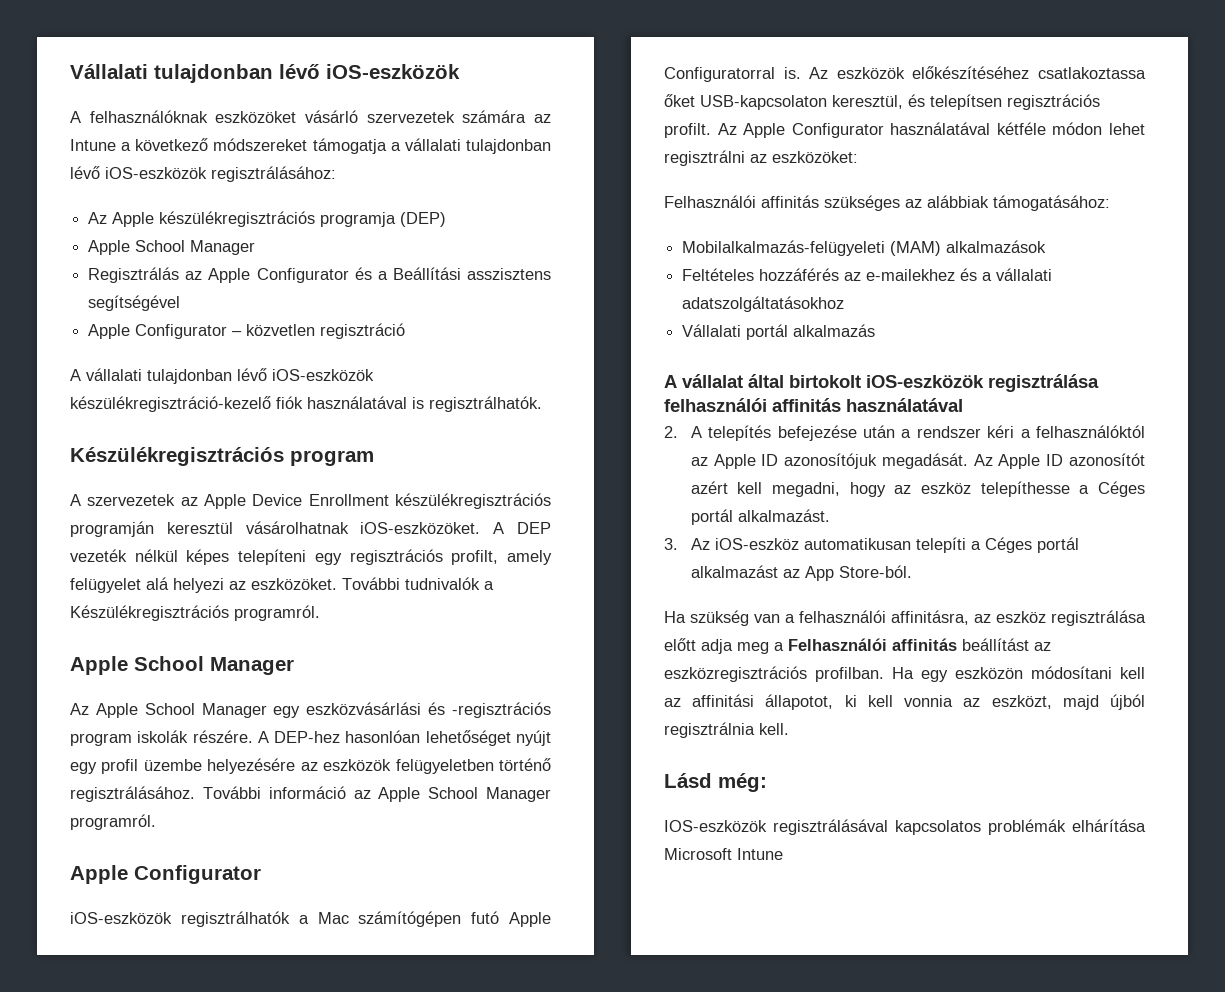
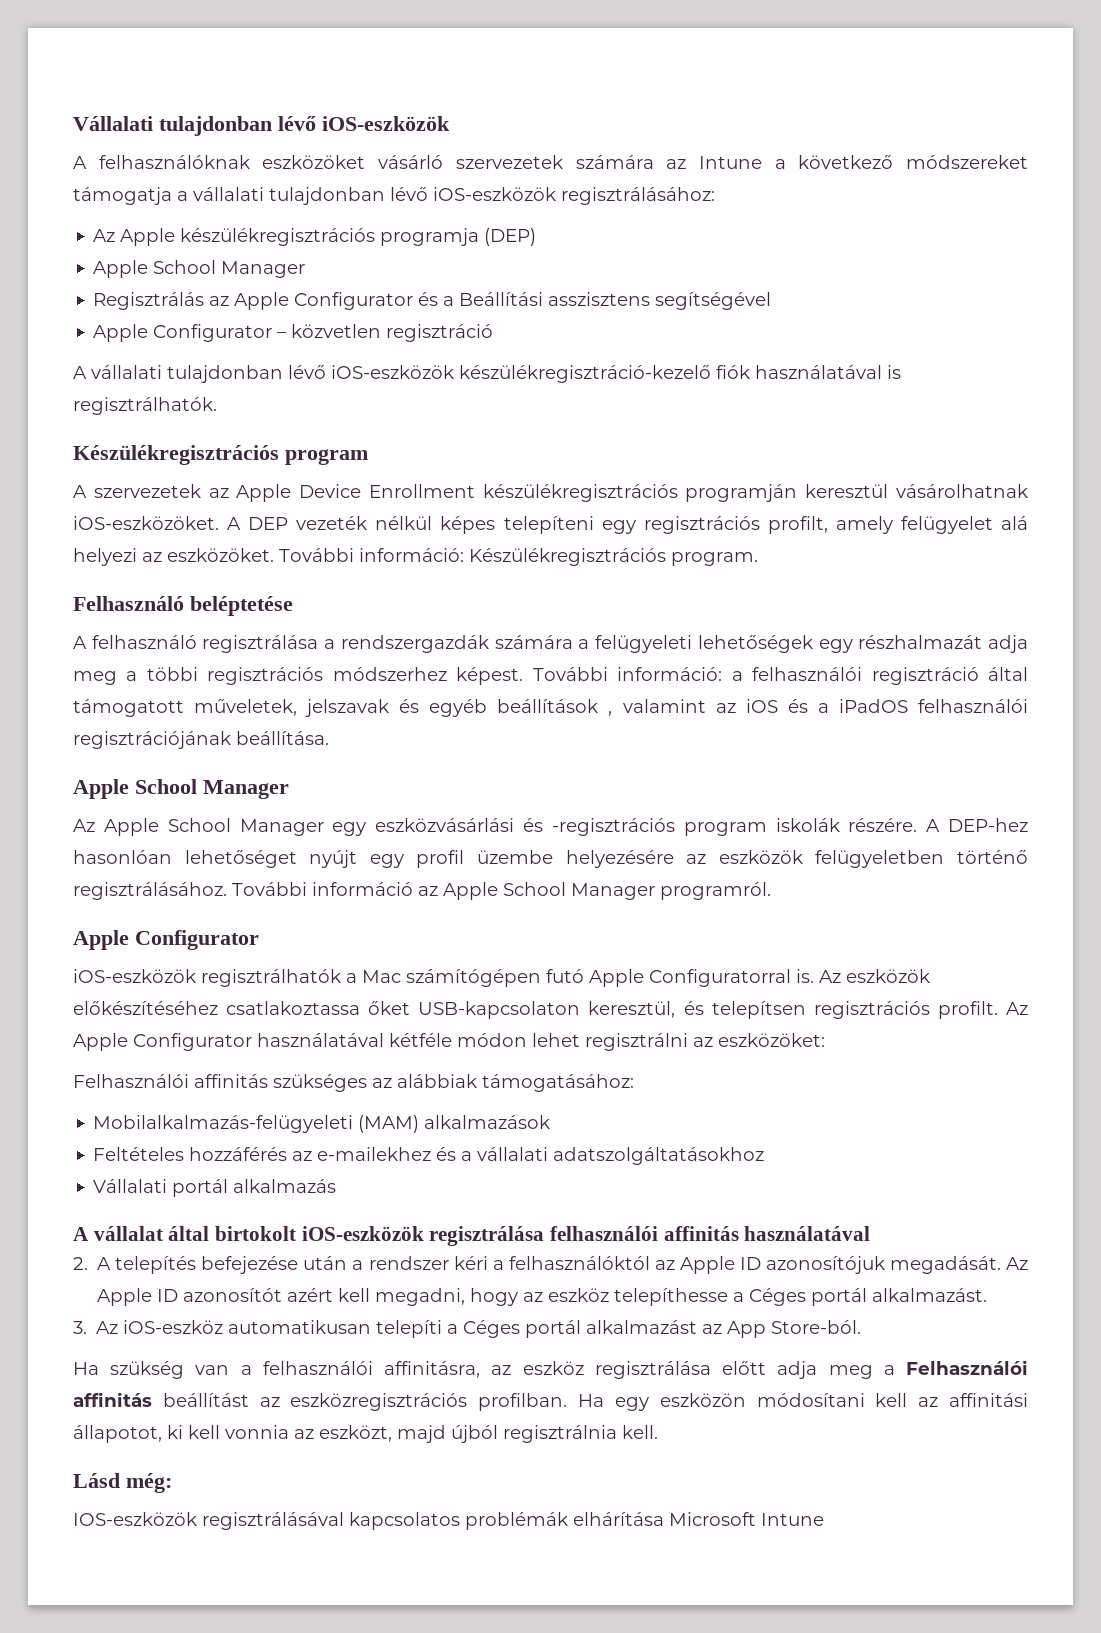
[405,577,494,590] [70,605,320,621] tudnivalók a Készülékregisztrációs programról. -> [359,548,758,566] [73,596,293,616] [73,635,1028,653] [73,667,1029,685] [73,699,1029,717] [73,731,329,749] információ: Készülékregisztrációs program. // Felhasználó beléptetése // A felhasználó regisztrálása a rendszergazdák számára a felügyeleti lehetőségek egy részhalmazát adja meg a többi regisztrációs módszerhez képest. További információ: a felhasználói regisztráció által támogatott műveletek, jelszavak és egyéb beállítások , valamint az iOS és a iPadOS felhasználói regisztrációjának beállítása.

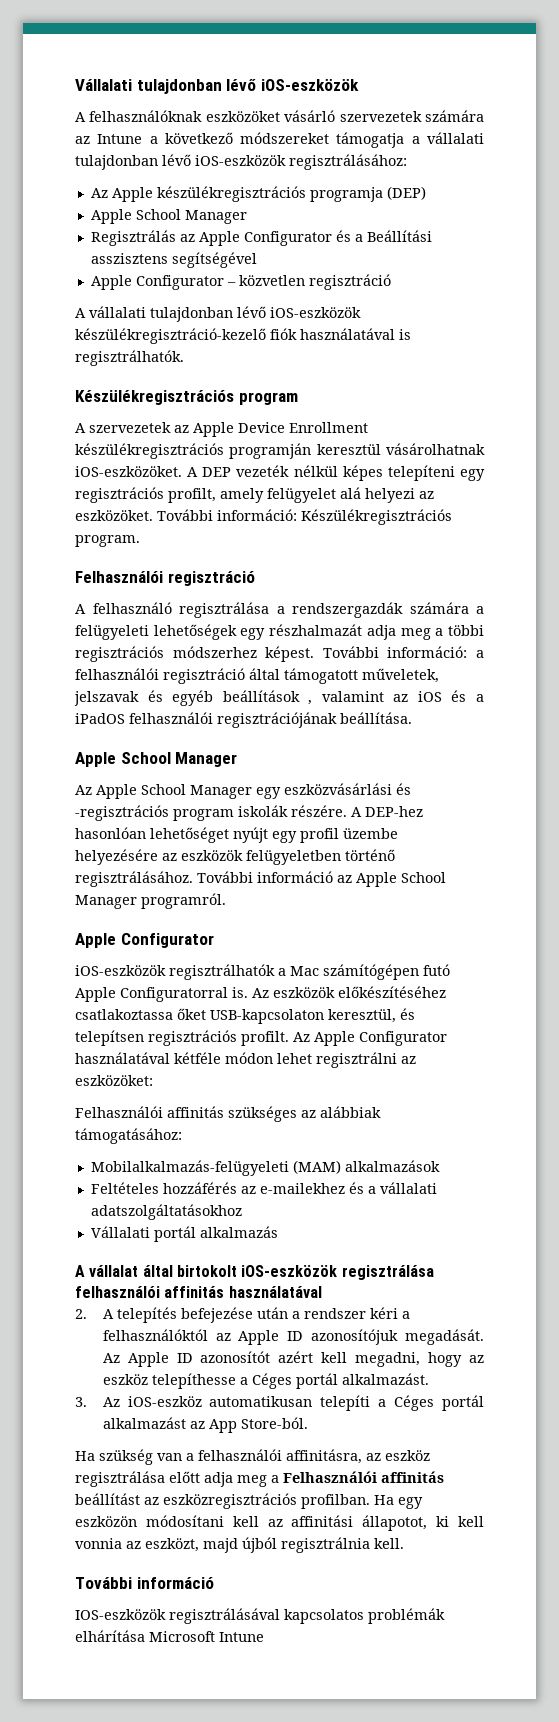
[73,596,293,616] Felhasználó beléptetése -> [75,571,255,586] Felhasználói regisztráció
[73,1473,172,1493] Lásd még: -> [75,1577,214,1589] További információ

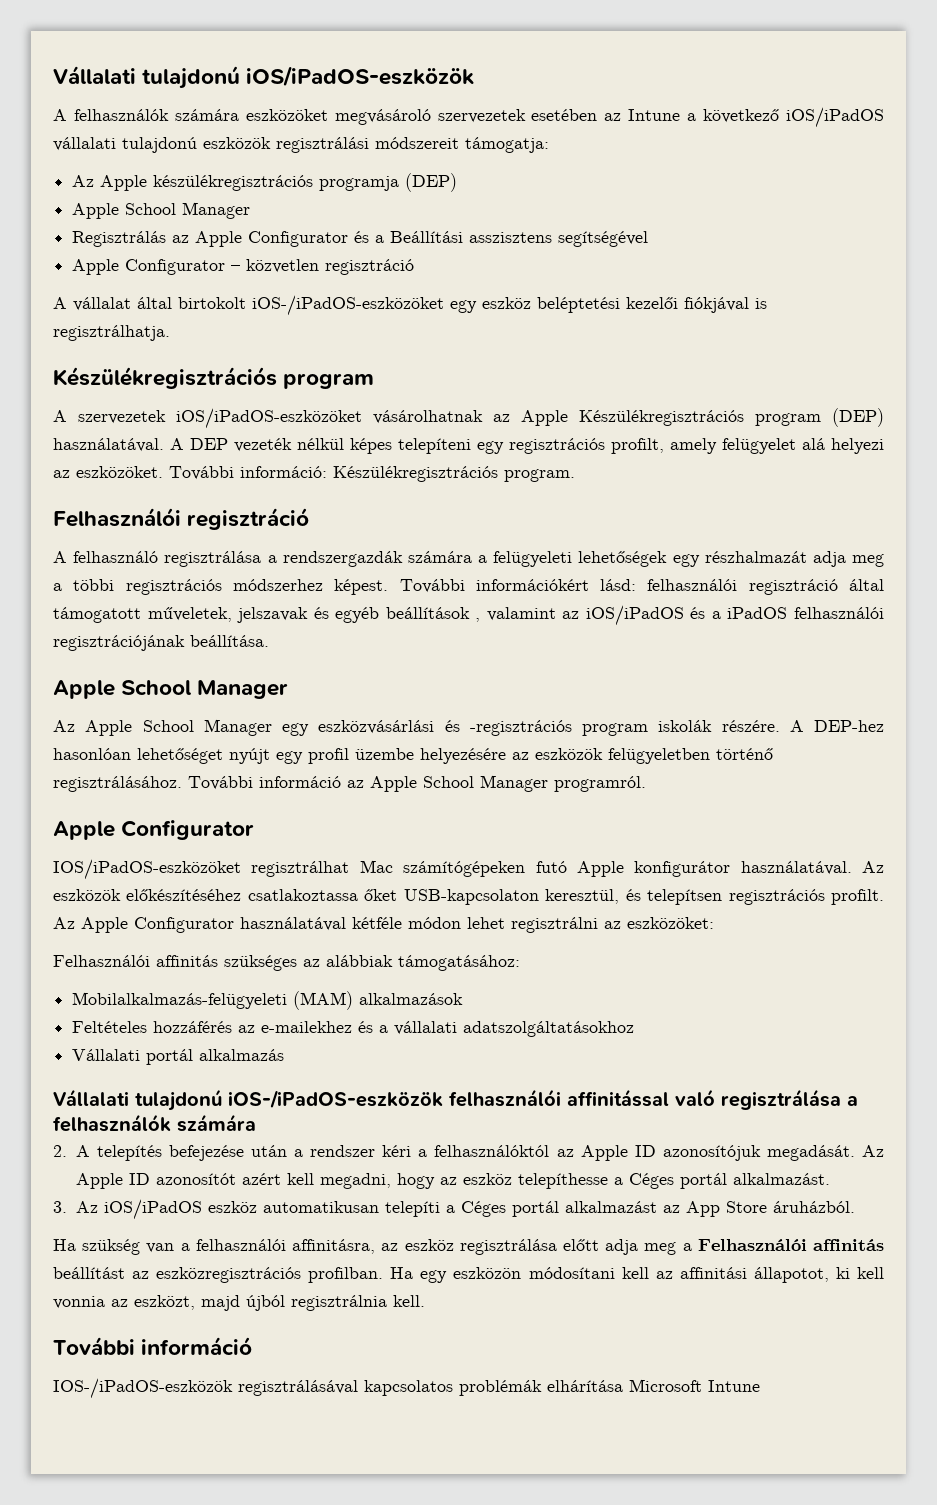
[75,79,359,94] [75,110,484,122] [75,132,484,148] [75,154,407,170] Vállalati tulajdonban lévő iOS-eszközök // A felhasználóknak eszközöket vásárló szervezetek számára az Intune a következő módszereket támogatja a vállalati tulajdonban lévő iOS-eszközök regisztrálásához: -> [53,65,475,89] [53,107,884,128] [53,137,549,153] Vállalati tulajdonú iOS/iPadOS-eszközök // A felhasználók számára eszközöket megvásároló szervezetek esetében az Intune a következő iOS/iPadOS vállalati tulajdonú eszközök regisztrálási módszereit támogatja:
[89,306,361,322] [75,328,411,344] [75,350,184,366] [75,390,298,405] [75,422,368,437] [75,443,485,459] [75,466,182,477] vállalati tulajdonban lévő iOS-eszközök készülékregisztráció-kezelő fiók használatával is regisztrálhatók. // Készülékregisztrációs program // A szervezetek az Apple Device Enrollment készülékregisztrációs programján keresztül vásárolhatnak iOS-eszközöket. -> [73,295,767,316] [53,325,170,341] [53,366,375,389] [53,408,884,429] [53,438,164,452] vállalat által birtokolt iOS-/iPadOS-eszközöket egy eszköz beléptetési kezelői fiókjával is regisztrálhatja. // Készülékregisztrációs program // A szervezetek iOS/iPadOS-eszközöket vásárolhatnak az Apple Készülékregisztrációs program (DEP) használatával.
[387,646,484,658] információ: a -> [475,579,637,591] információkért lásd:
[417,691,442,702] iOS -> [585,605,684,626] iOS/iPadOS
[75,964,450,980] [75,987,248,1002] iOS-eszközök regisztrálhatók a Mac számítógépen futó Apple Configuratorral is. -> [53,859,852,880] IOS/iPadOS-eszközöket regisztrálhat Mac számítógépeken futó Apple konfigurátor használatával.
[75,1265,434,1280] [75,1286,322,1298] A vállalat által birtokolt iOS-eszközök regisztrálása felhasználói affinitás használatával -> [53,1089,858,1111] [53,1114,256,1132] Vállalati tulajdonú iOS-/iPadOS-eszközök felhasználói affinitással való regisztrálása a felhasználók számára
[127,1396,202,1407] iOS-eszköz -> [103,1199,257,1220] iOS/iPadOS eszköz
[240,1417,308,1429] Store-ból. -> [725,1201,855,1213] Store áruházból.
[75,1609,166,1620] IOS-eszközök -> [53,1378,233,1399] IOS-/iPadOS-eszközök

